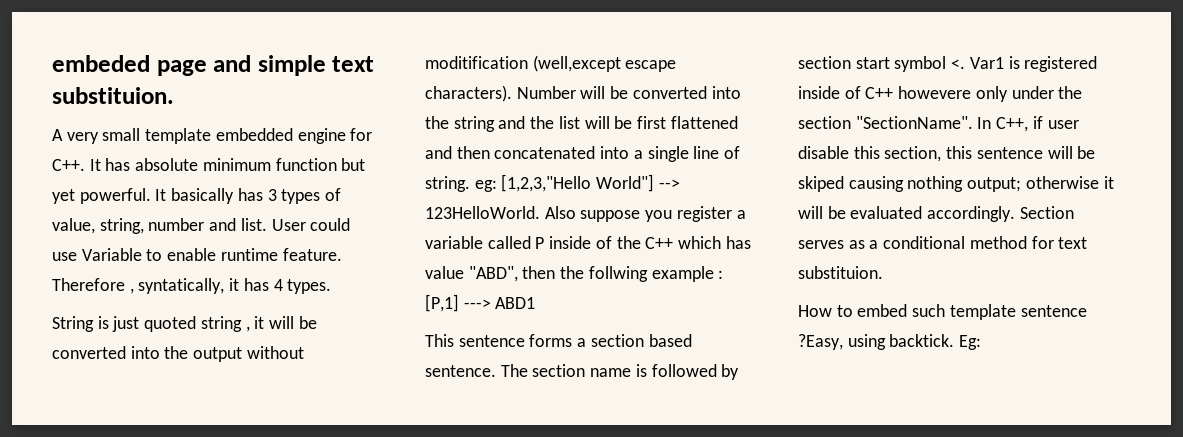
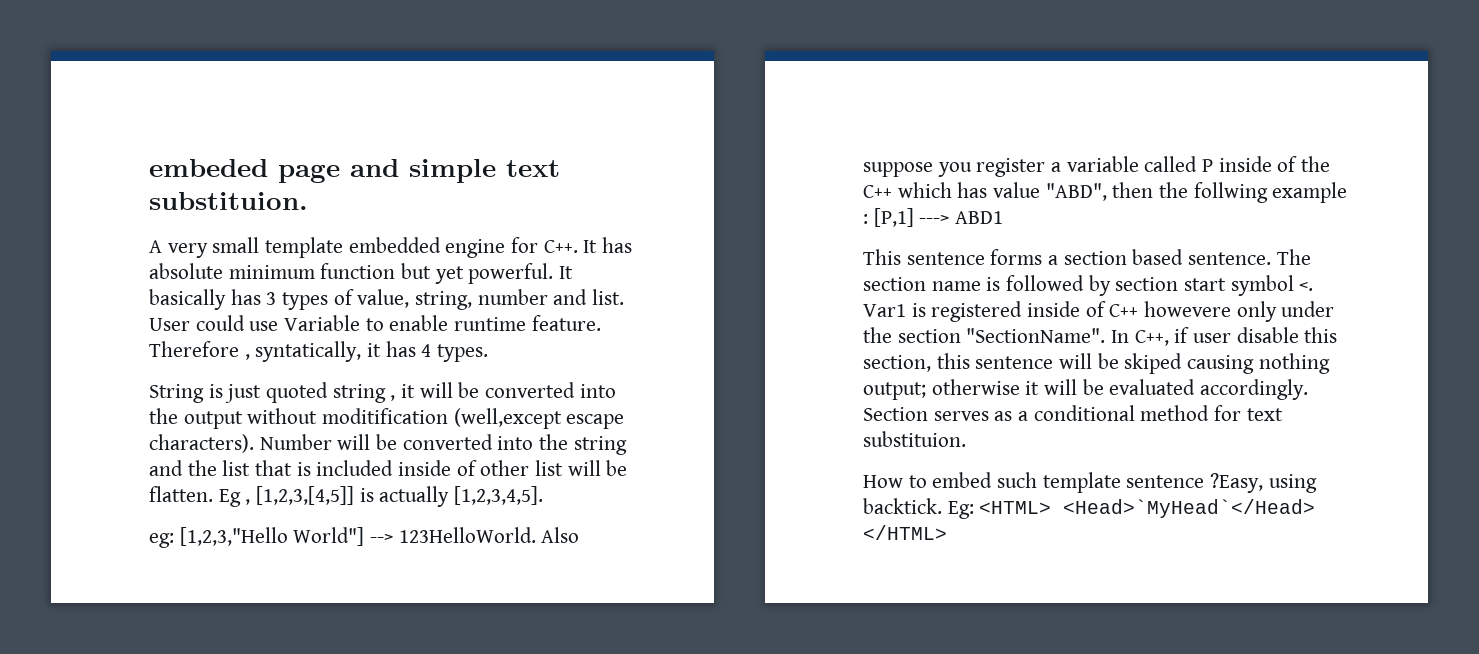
[584,116,738,129] [425,146,741,162] [425,176,470,192] will be first flattened and then concatenated into a single line of string. -> [255,460,628,476] [149,486,544,507] that is included inside of other list will be flatten. Eg , [1,2,3,[4,5]] is actually [1,2,3,4,5]. //
(982, 342) none -> [979,499,1316,518] [863,525,947,540] <HTML> <Head>`MyHead`</Head> </HTML>

